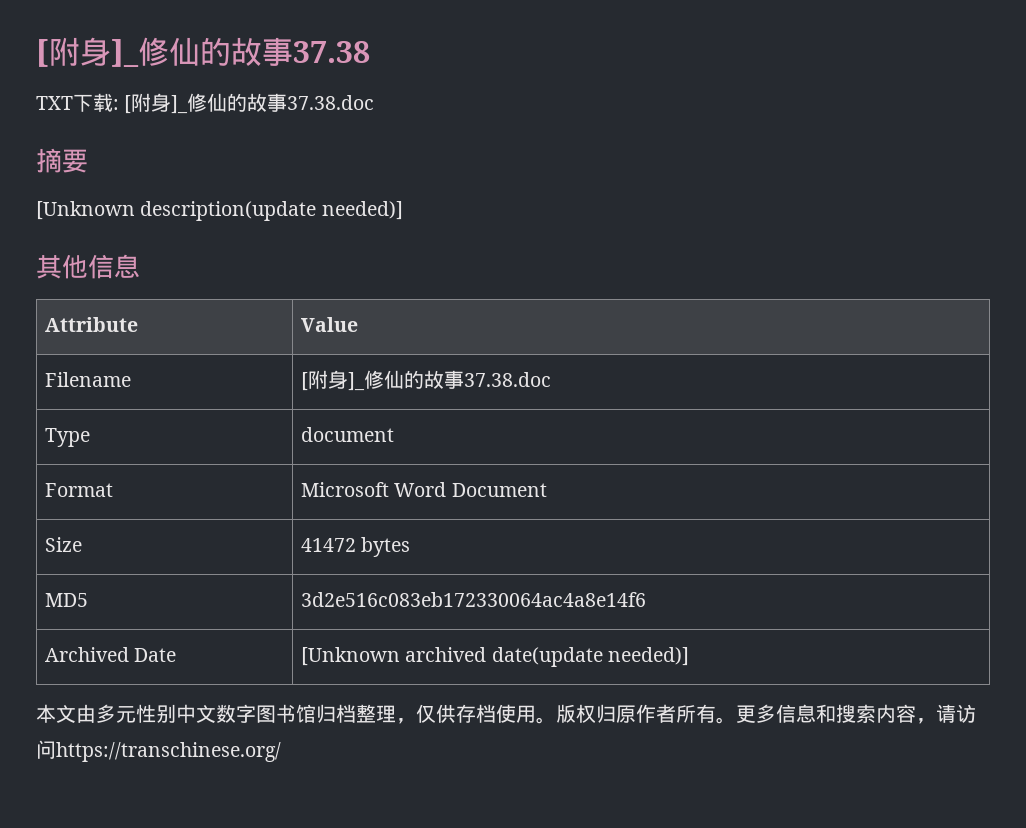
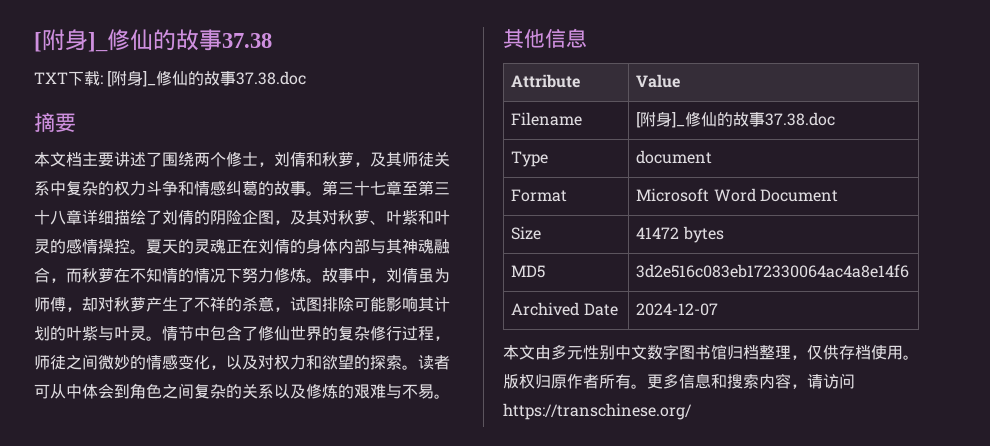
[36,201,403,221] [Unknown description(update needed)] -> [34,151,450,167] [34,180,450,196] [34,209,450,225] [34,238,450,254] [34,267,450,283] [34,296,450,312] [34,325,450,341] [34,354,450,370] [34,383,450,399] 本文档主要讲述了围绕两个修士，刘倩和秋萝，及其师徒关系中复杂的权力斗争和情感纠葛的故事。第三十七章至第三十八章详细描绘了刘倩的阴险企图，及其对秋萝、叶紫和叶灵的感情操控。夏天的灵魂正在刘倩的身体内部与其神魂融合，而秋萝在不知情的情况下努力修炼。故事中，刘倩虽为师傅，却对秋萝产生了不祥的杀意，试图排除可能影响其计划的叶紫与叶灵。情节中包含了修仙世界的复杂修行过程，师徒之间微妙的情感变化，以及对权力和欲望的探索。读者可从中体会到角色之间复杂的关系以及修炼的艰难与不易。
[300,647,689,667] [Unknown archived date(update needed)] -> [636,303,719,316] 2024-12-07

